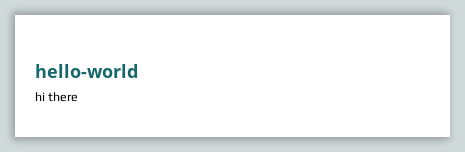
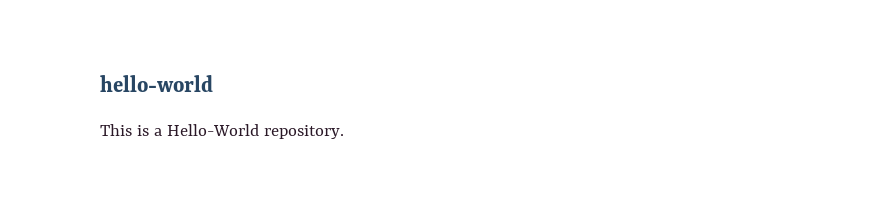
[35,92,79,102] hi there -> [100,124,344,139] This is a Hello-World repository.

